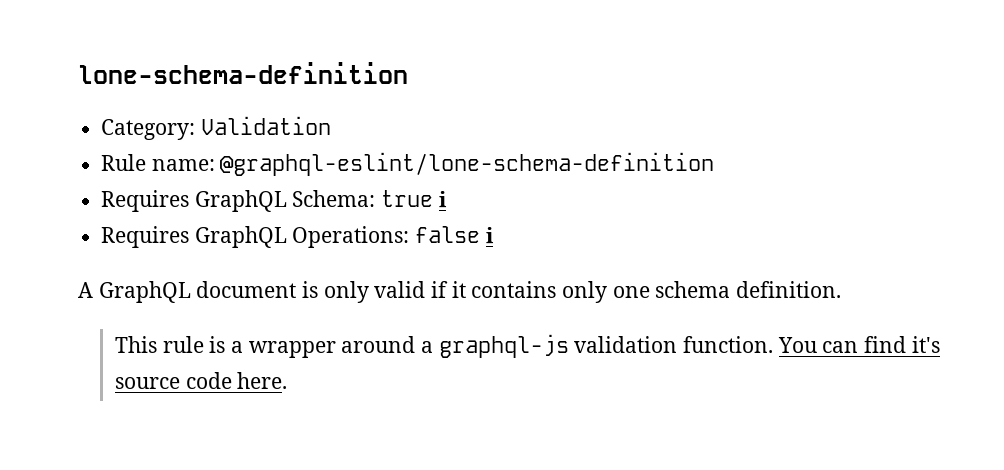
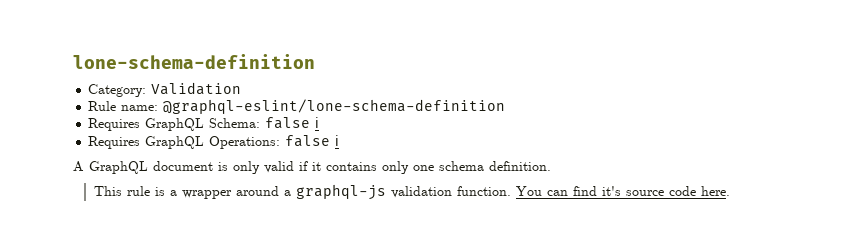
[381,190,434,207] true -> [265,117,311,129] false

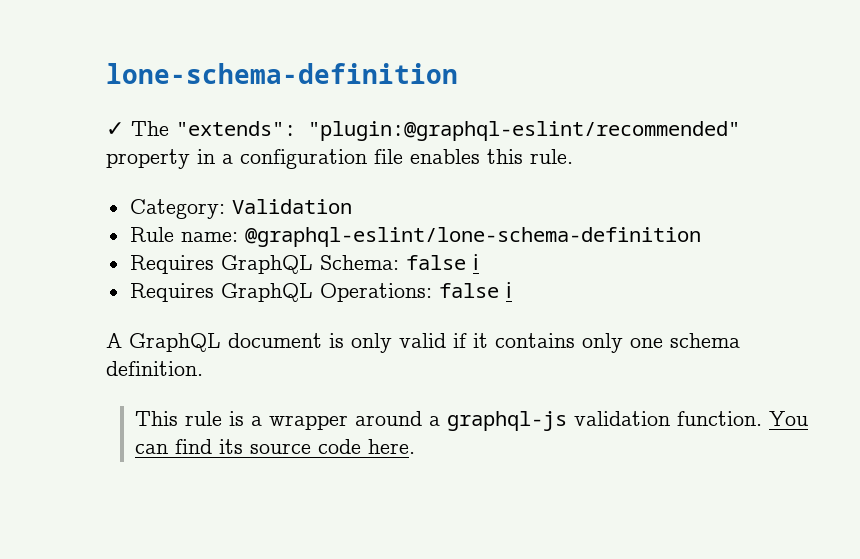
(315, 61) none -> [106,121,740,141] [106,149,573,169] // ✓ The "extends": "plugin:@graphql-eslint/recommended" property in a configuration file enables this rule.
[602,186,622,196] it's -> [219,439,244,454] its

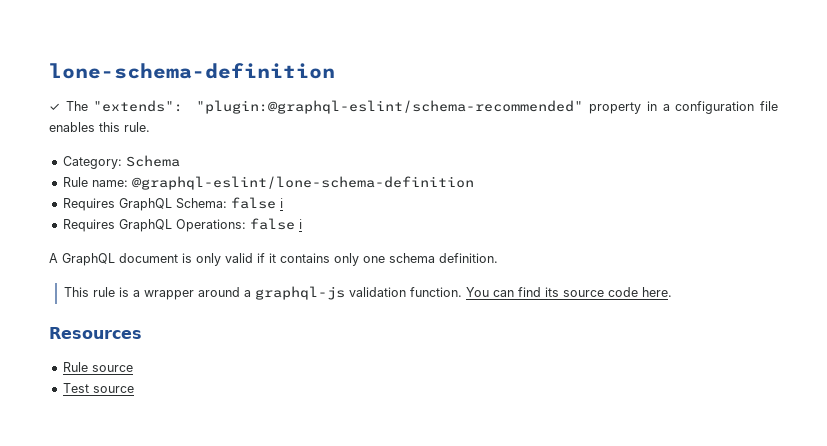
[308,121,740,141] "plugin:@graphql-eslint/recommended" -> [196,100,584,114] "plugin:@graphql-eslint/schema-recommended"
[231,199,352,214] Validation -> [125,155,180,167] Schema
(416, 446) none -> [49,327,142,339] [62,362,133,372] [62,383,134,393] // Resources // Rule source // Test source

